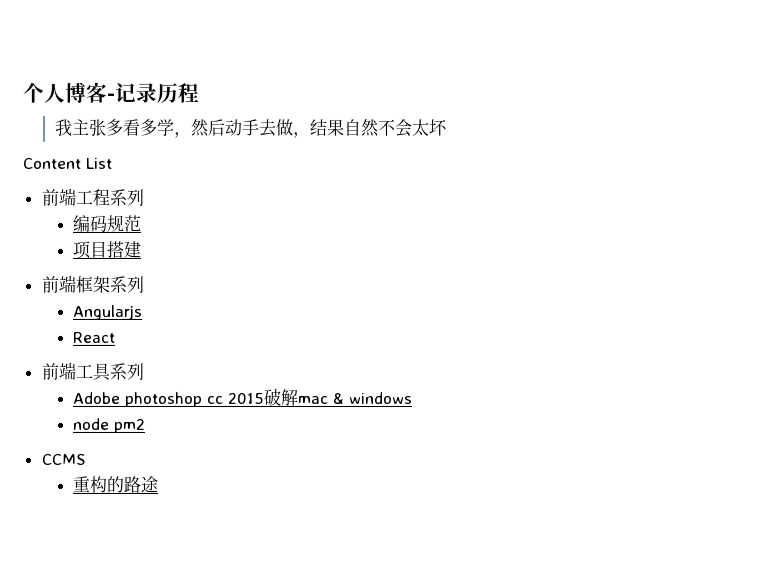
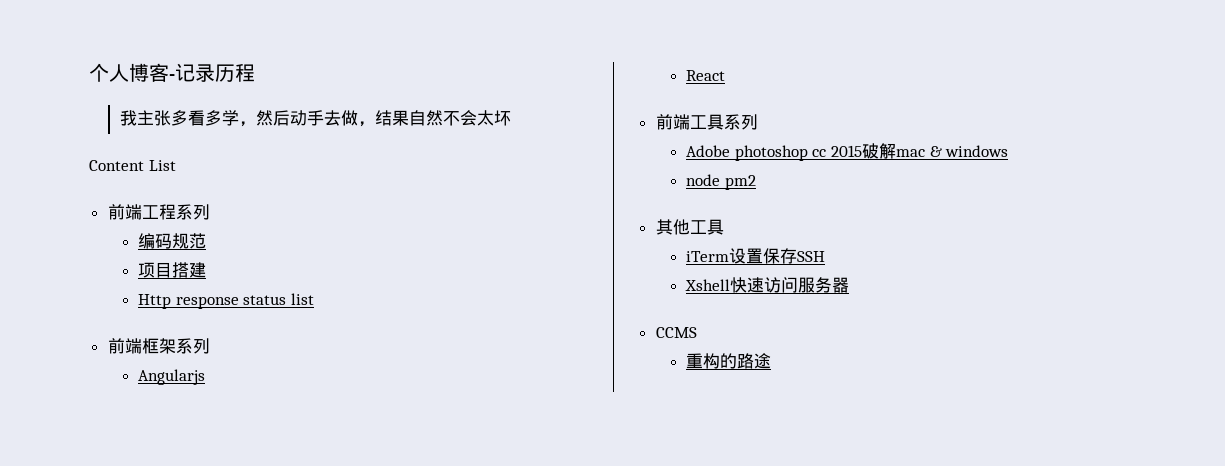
(143, 249) none -> [138,293,314,309] // Http response status list
(146, 425) none -> [655,219,724,235] [686,248,826,264] [685,277,850,293] // 其他工具 // iTerm设置保存SSH // Xshell快速访问服务器

